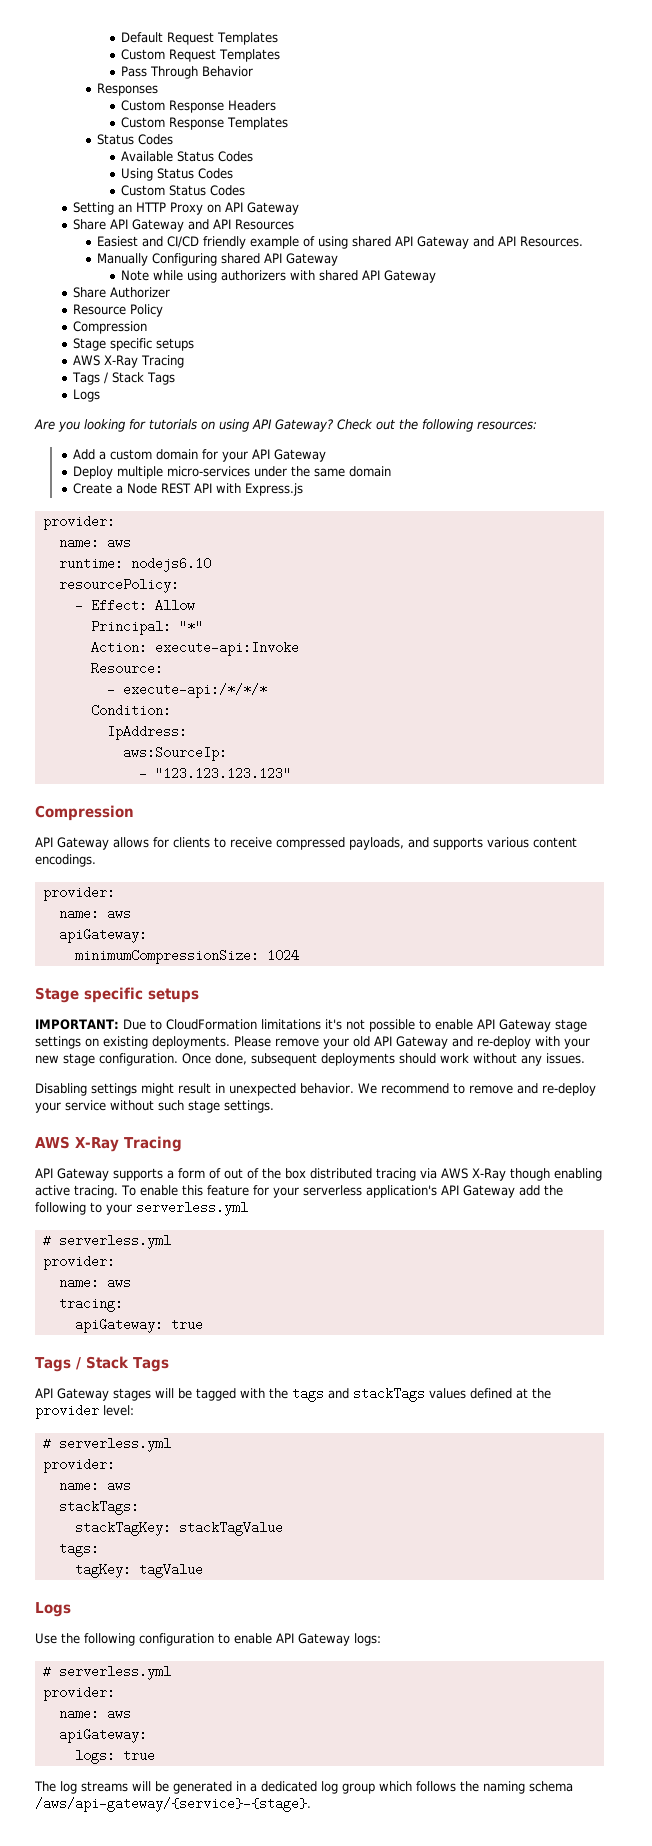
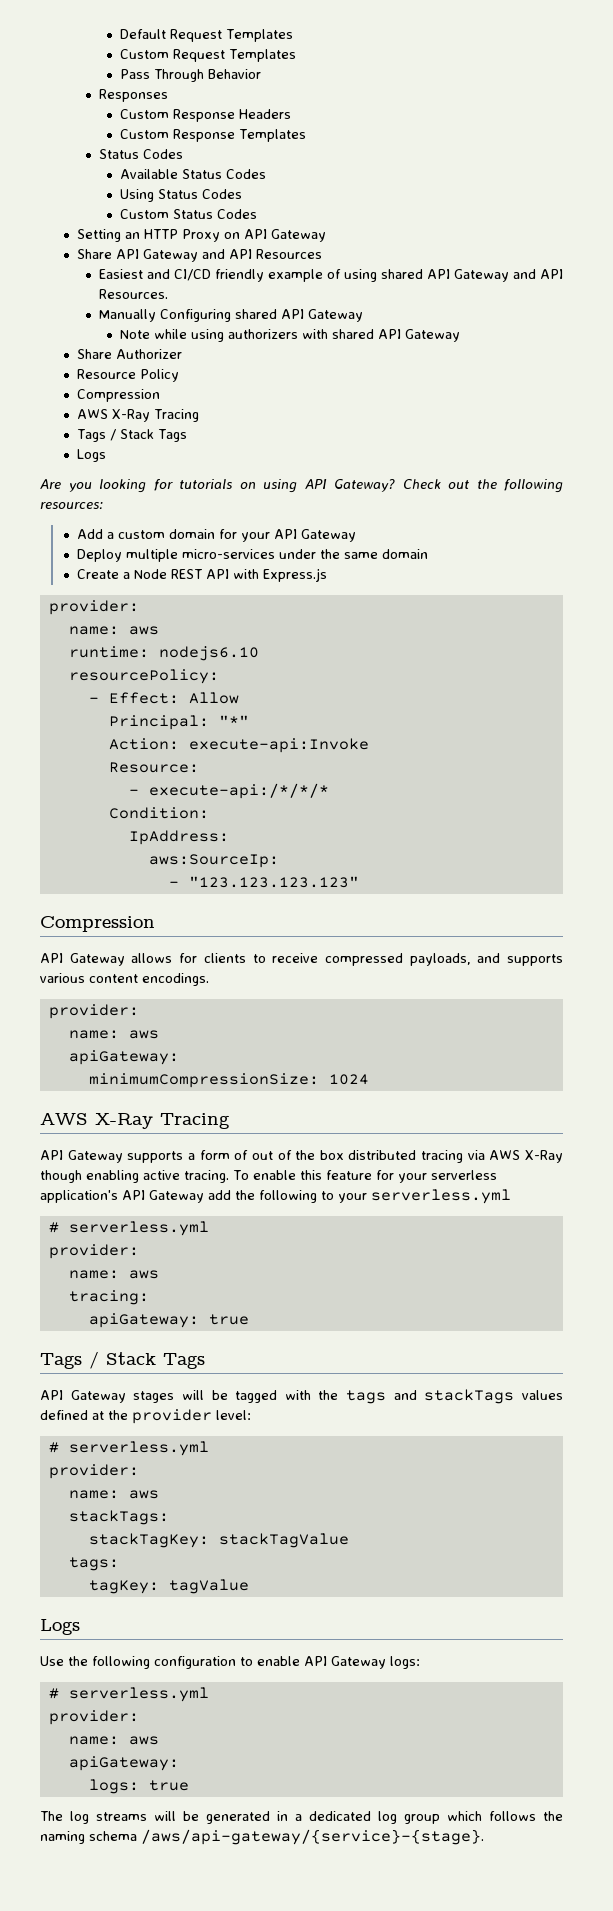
[73,338,195,351] // Stage specific setups -> (161, 395) none
[35,987,199,1003] [35,1019,587,1032] [35,1036,590,1049] [35,1053,585,1066] [35,1083,596,1096] [35,1100,274,1113] // Stage specific setups // IMPORTANT: Due to CloudFormation limitations it's not possible to enable API Gateway stage settings on existing deployments. Please remove your old API Gateway and re-deploy with your new stage configuration. Once done, subsequent deployments should work without any issues. // Disabling settings might result in unexpected behavior. We recommend to remove and re-deploy your service without such stage settings. -> (369, 1079) none

